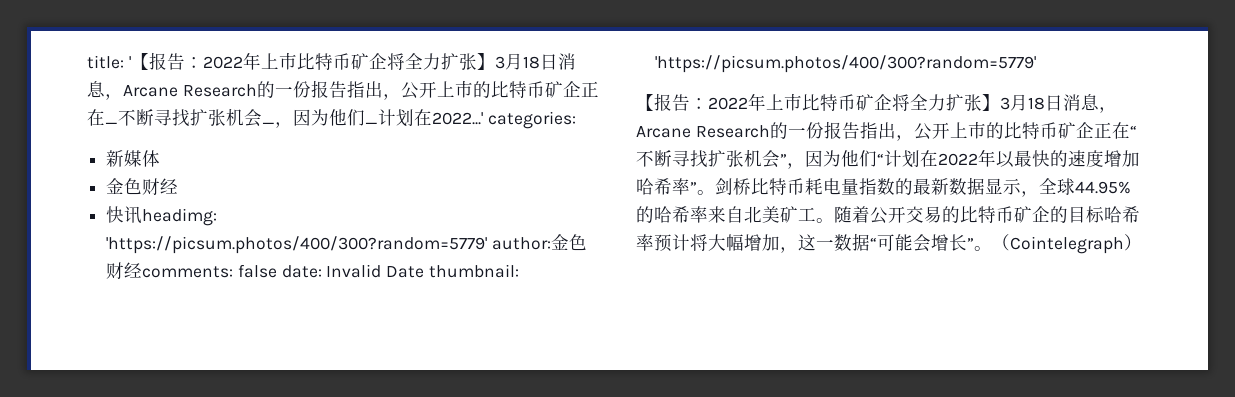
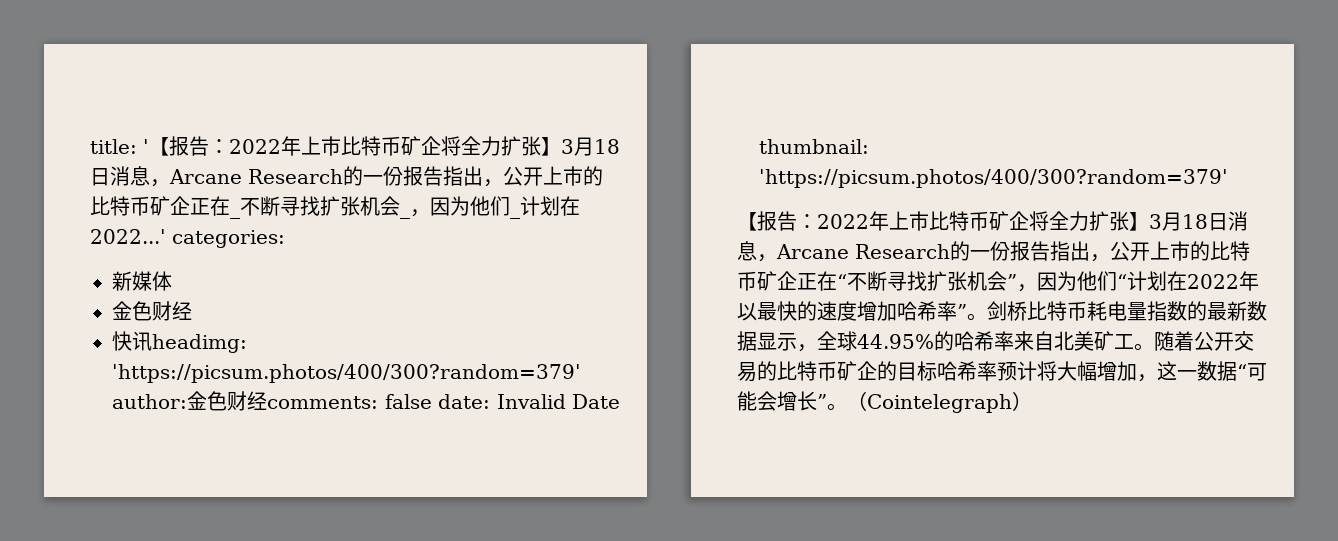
[106,236,488,254] 'https://picsum.photos/400/300?random=5779' -> [112,364,581,383] 'https://picsum.photos/400/300?random=379'
[655,55,1037,73] 'https://picsum.photos/400/300?random=5779' -> [759,169,1228,188] 'https://picsum.photos/400/300?random=379'

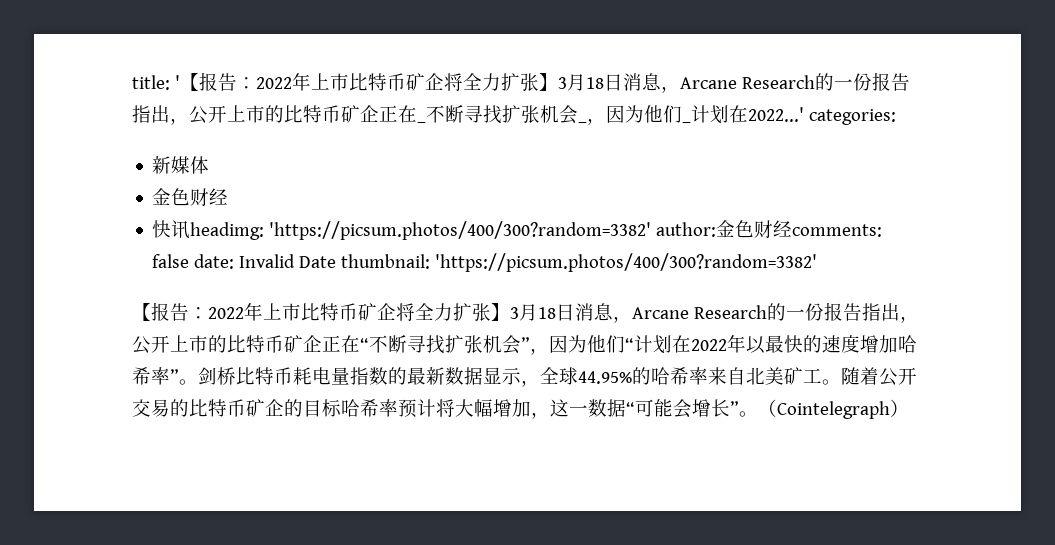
[112,364,581,383] 'https://picsum.photos/400/300?random=379' -> [269,221,652,240] 'https://picsum.photos/400/300?random=3382'
[759,169,1228,188] 'https://picsum.photos/400/300?random=379' -> [435,253,818,272] 'https://picsum.photos/400/300?random=3382'

